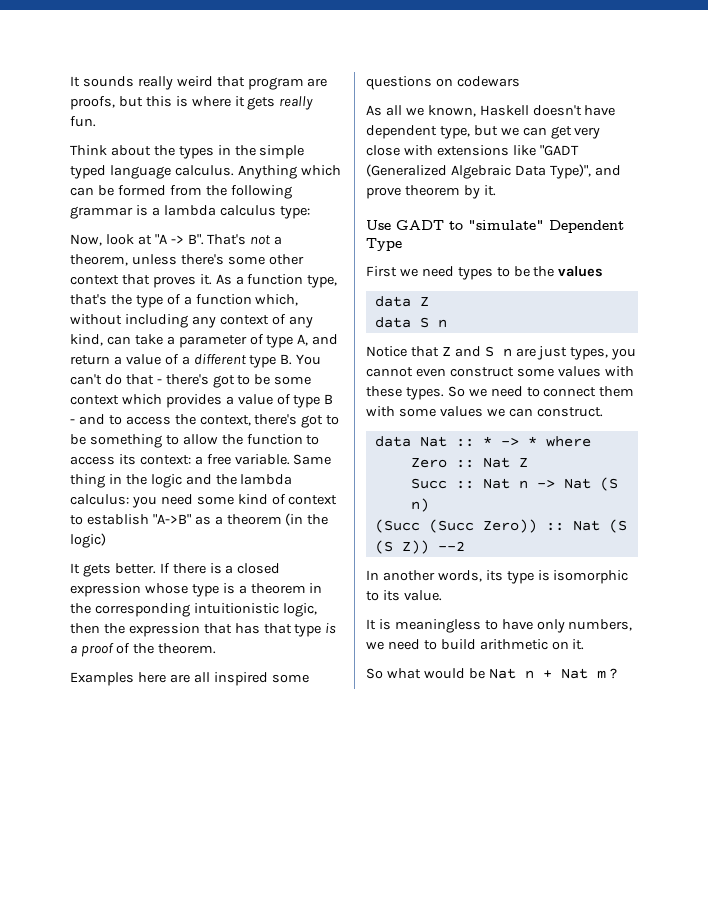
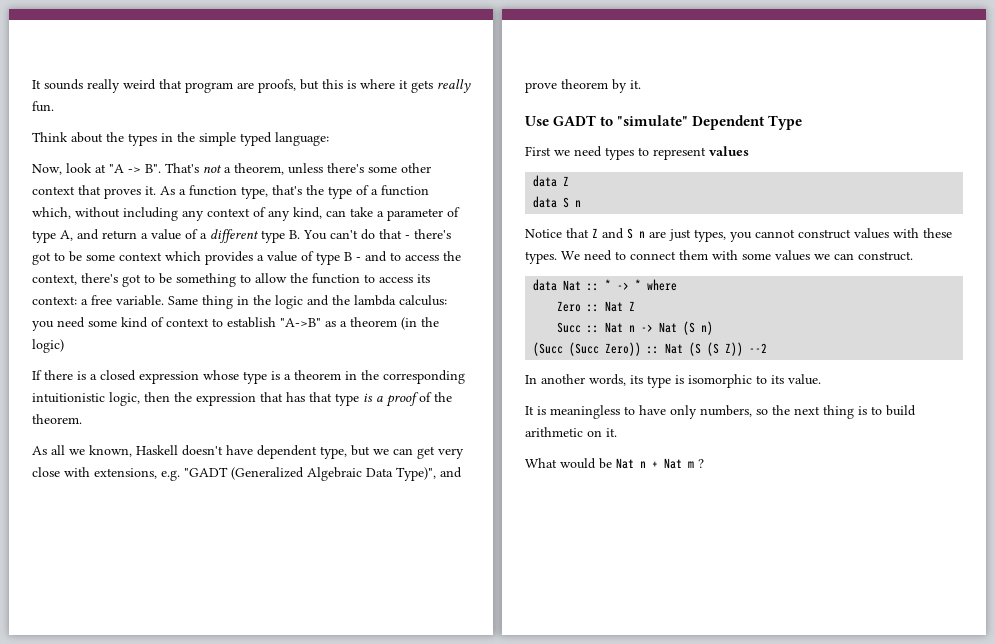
[109,165,341,179] [70,185,292,199] [70,205,310,219] language calculus. Anything which can be formed from the following grammar is a lambda calculus type: -> [275,132,329,146] language:
[70,563,156,577] It gets better. -> (64, 346) none
[70,672,309,686] [366,76,520,90] // Examples here are all inspired some questions on codewars -> (82, 419) none
[436,145,536,156] extensions like -> [94,468,180,481] extensions, e.g.
[513,266,555,277] be the -> [653,147,706,160] represent
[415,367,554,377] even construct some -> [798,229,851,239] construct
[447,386,487,397] So we -> [561,251,580,260] We
[366,639,420,650] we need -> [756,405,867,419] so the next thing is
[366,668,421,679] So what -> [525,458,557,468] What

